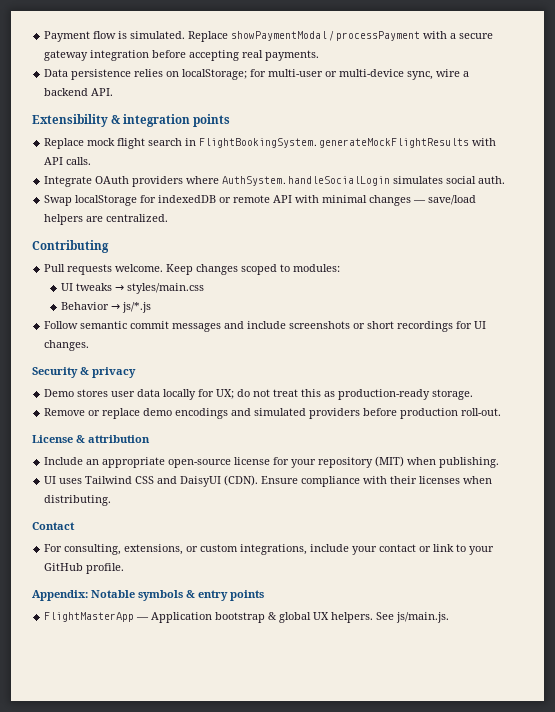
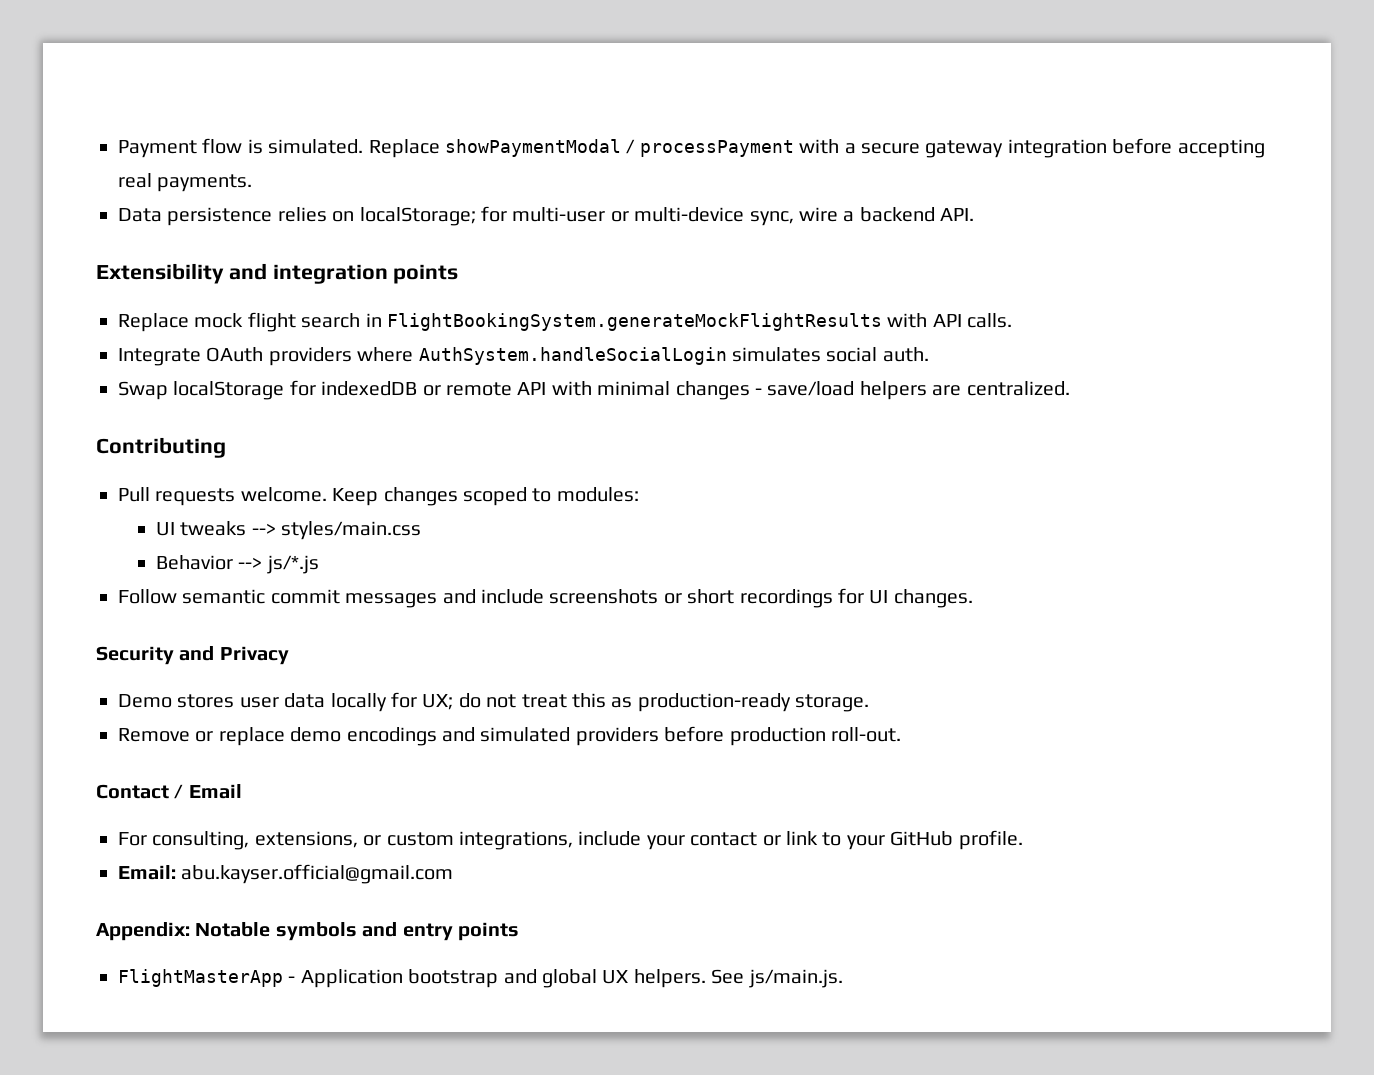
[111,115,122,124] & -> [228,263,267,280] and
[413,200,427,203] — -> [754,388,762,395] -
[115,285,125,291] → -> [251,523,276,535] -->
[111,304,121,310] → -> [238,557,263,569] -->
[80,367,136,378] & privacy -> [179,646,289,665] and Privacy
[32,435,150,443] [44,456,500,468] [44,475,493,487] [44,495,112,506] // License & attribution // Include an appropriate open-source license for your repository (MIT) when publishing. // UI uses Tailwind CSS and DaisyUI (CDN). Ensure compliance with their licenses when distributing. -> (901, 734) none
(75, 526) none -> [174,784,242,799] / Email
(125, 568) none -> [118,864,454,884] // Email: abu.kayser.official@gmail.com
[186,590,195,598] & -> [362,922,398,937] and
[136,617,150,620] — -> [288,976,296,983] -
[268,612,278,620] & -> [503,969,537,984] and

